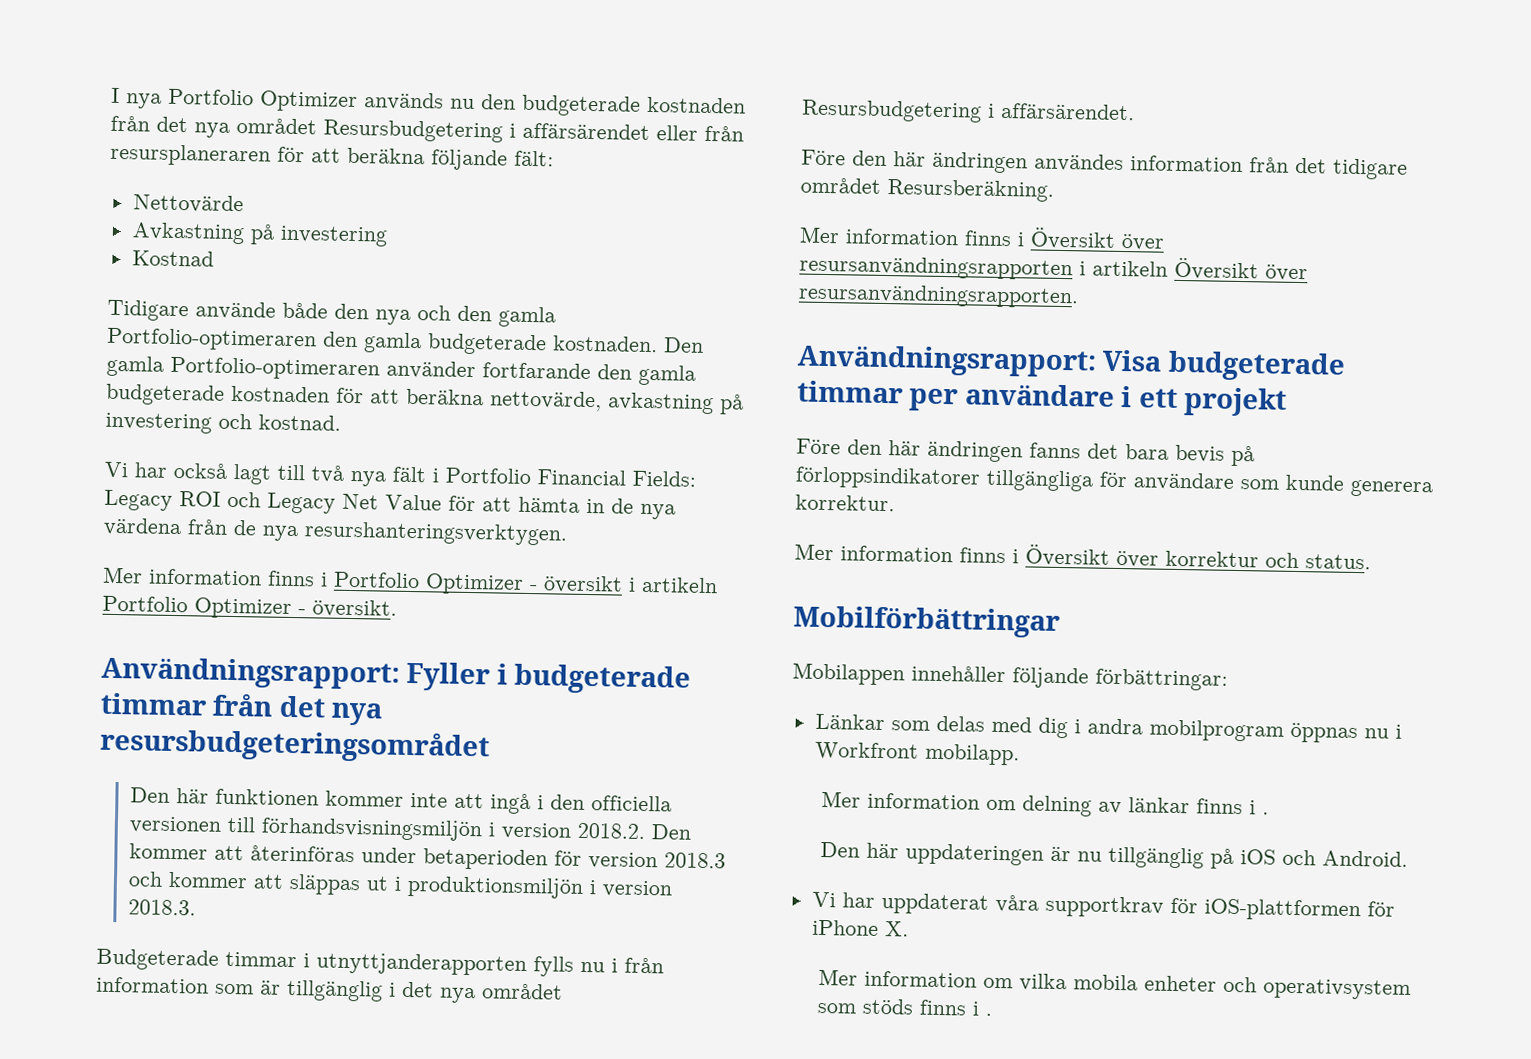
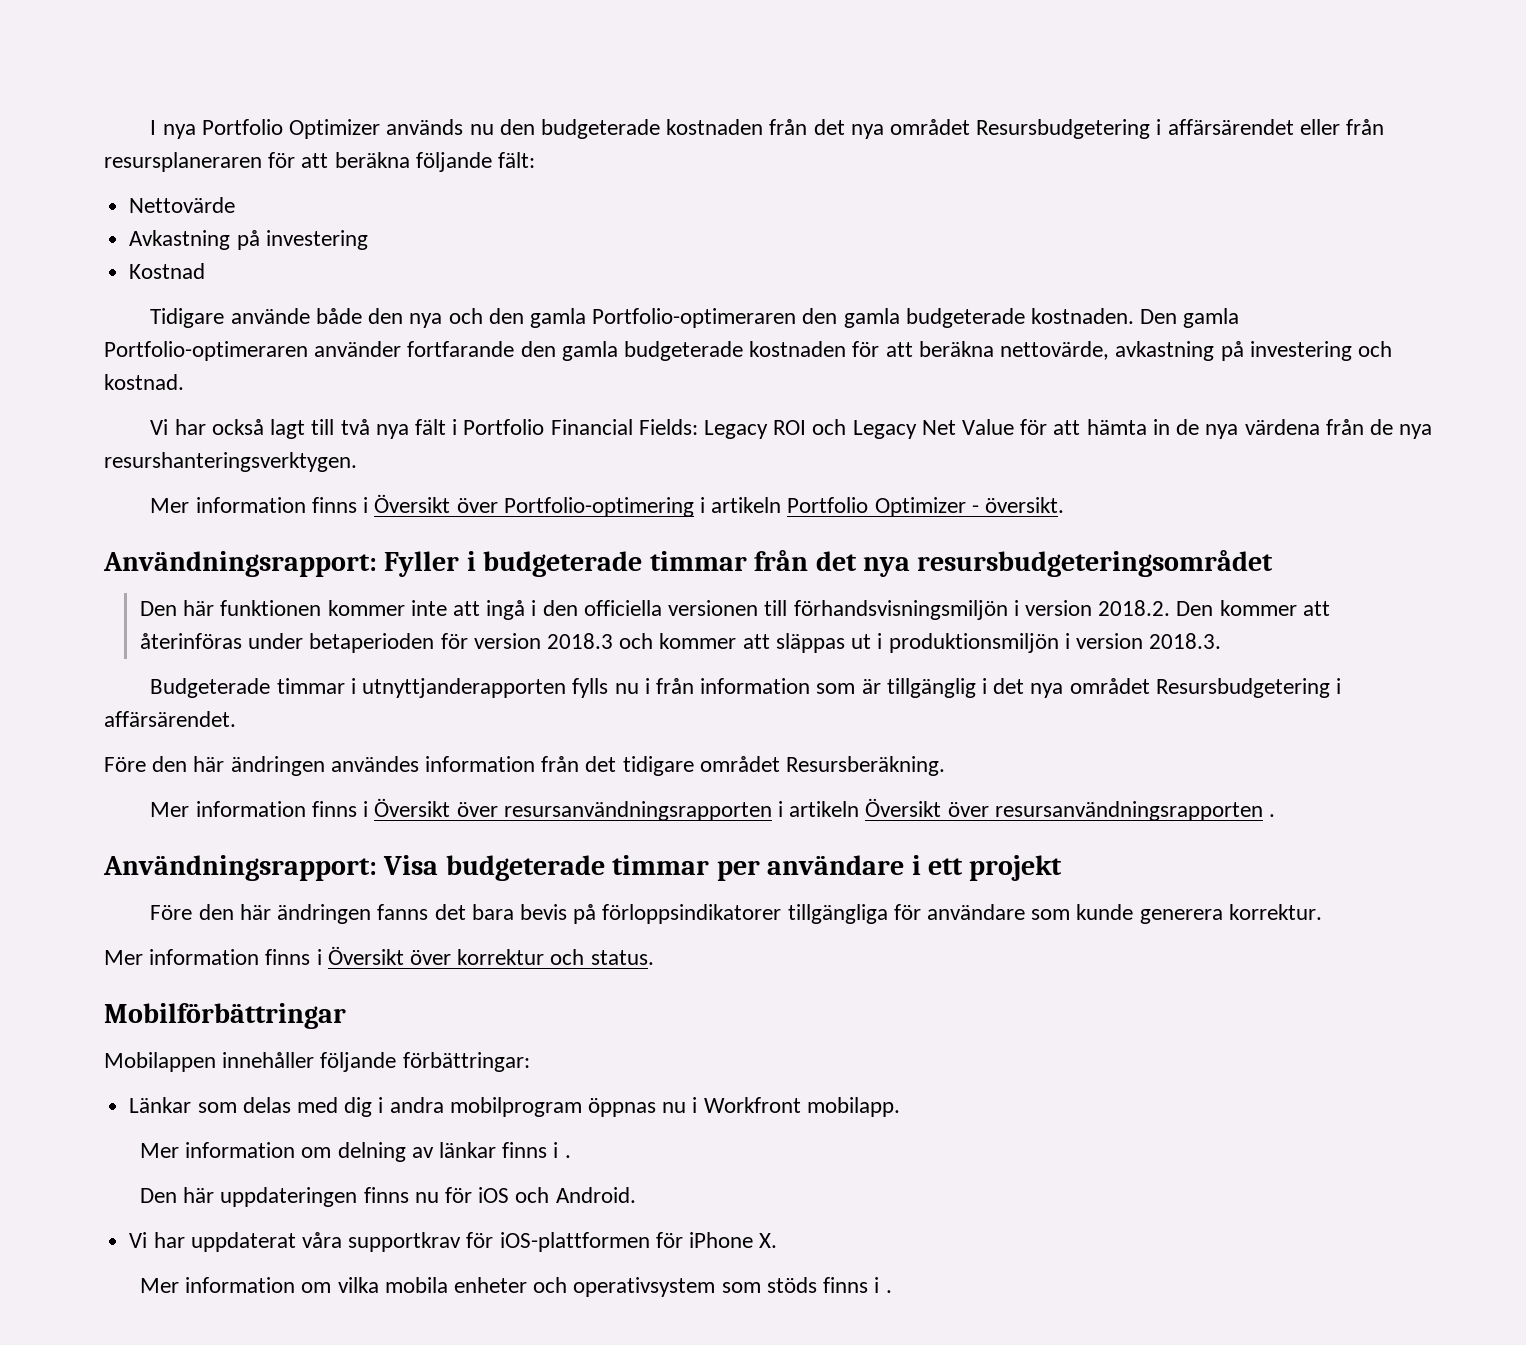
[333,571,623,595] Portfolio Optimizer - översikt -> [374,494,694,517] Översikt över Portfolio-optimering
[798,283,1079,309] resursanvändningsrapporten. -> [994,801,1276,821] resursanvändningsrapporten .
[1049,846,1234,869] är nu tillgänglig på -> [363,1187,473,1203] finns nu för

